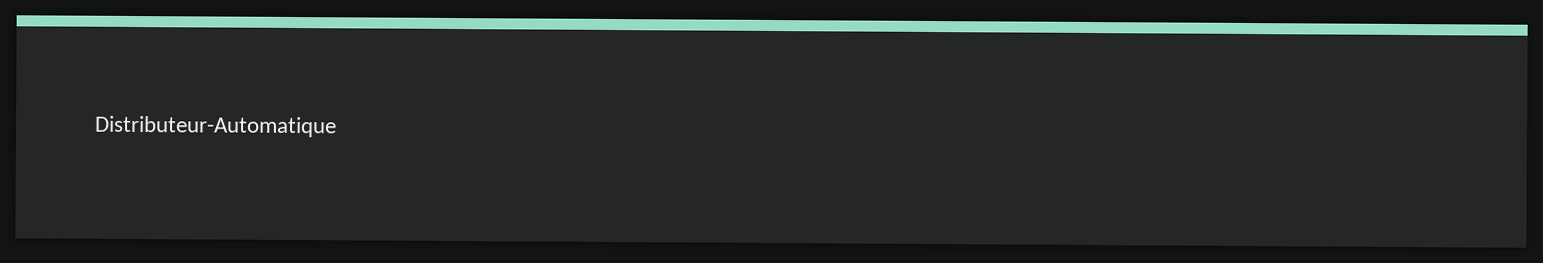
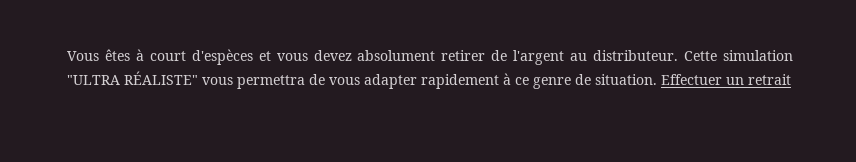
[94,115,337,138] Distributeur-Automatique -> [67,49,793,65] [67,71,791,89] Vous êtes à court d'espèces et vous devez absolument retirer de l'argent au distributeur. Cette simulation "ULTRA RÉALISTE" vous permettra de vous adapter rapidement à ce genre de situation. Effectuer un retrait

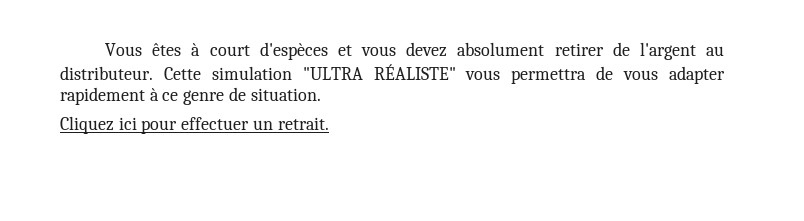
[661,74,791,85] Effectuer un retrait -> [60,116,329,134] // Cliquez ici pour effectuer un retrait.

